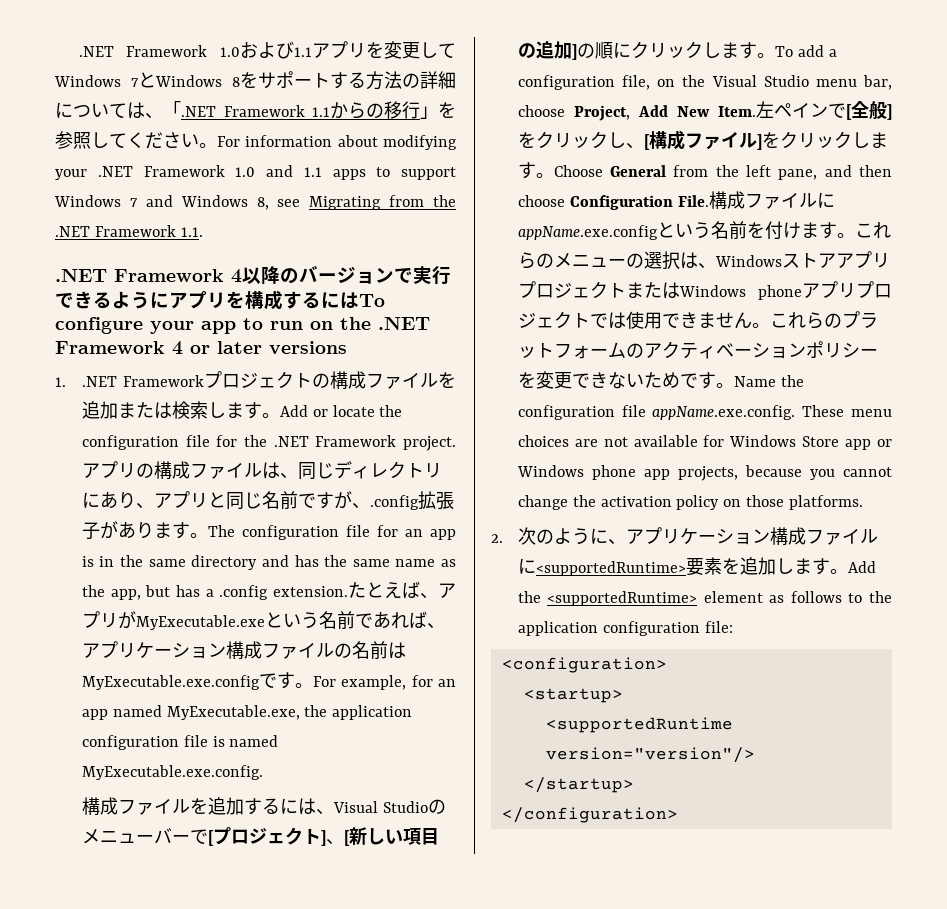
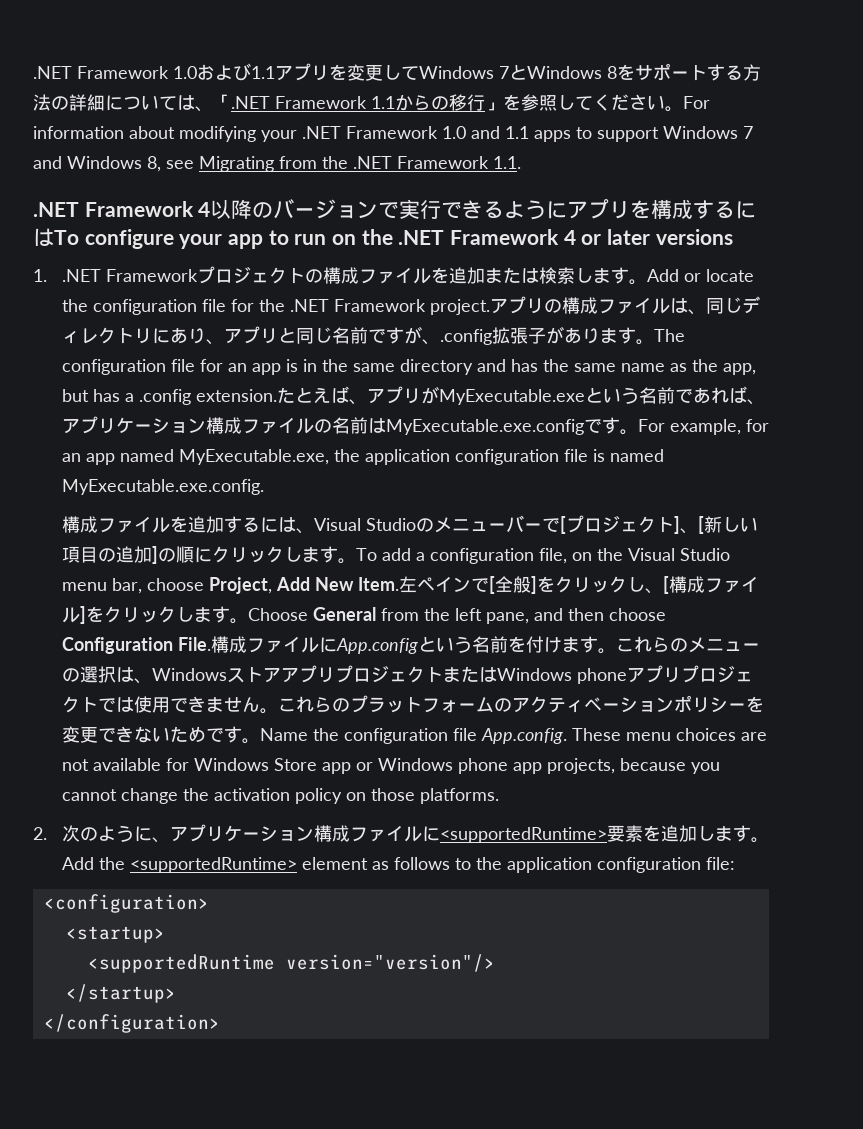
[517,225,658,240] appName.exe.config -> [335,638,418,654] App.config
[652,405,796,420] appName.exe.config. -> [480,728,567,744] App.config.

